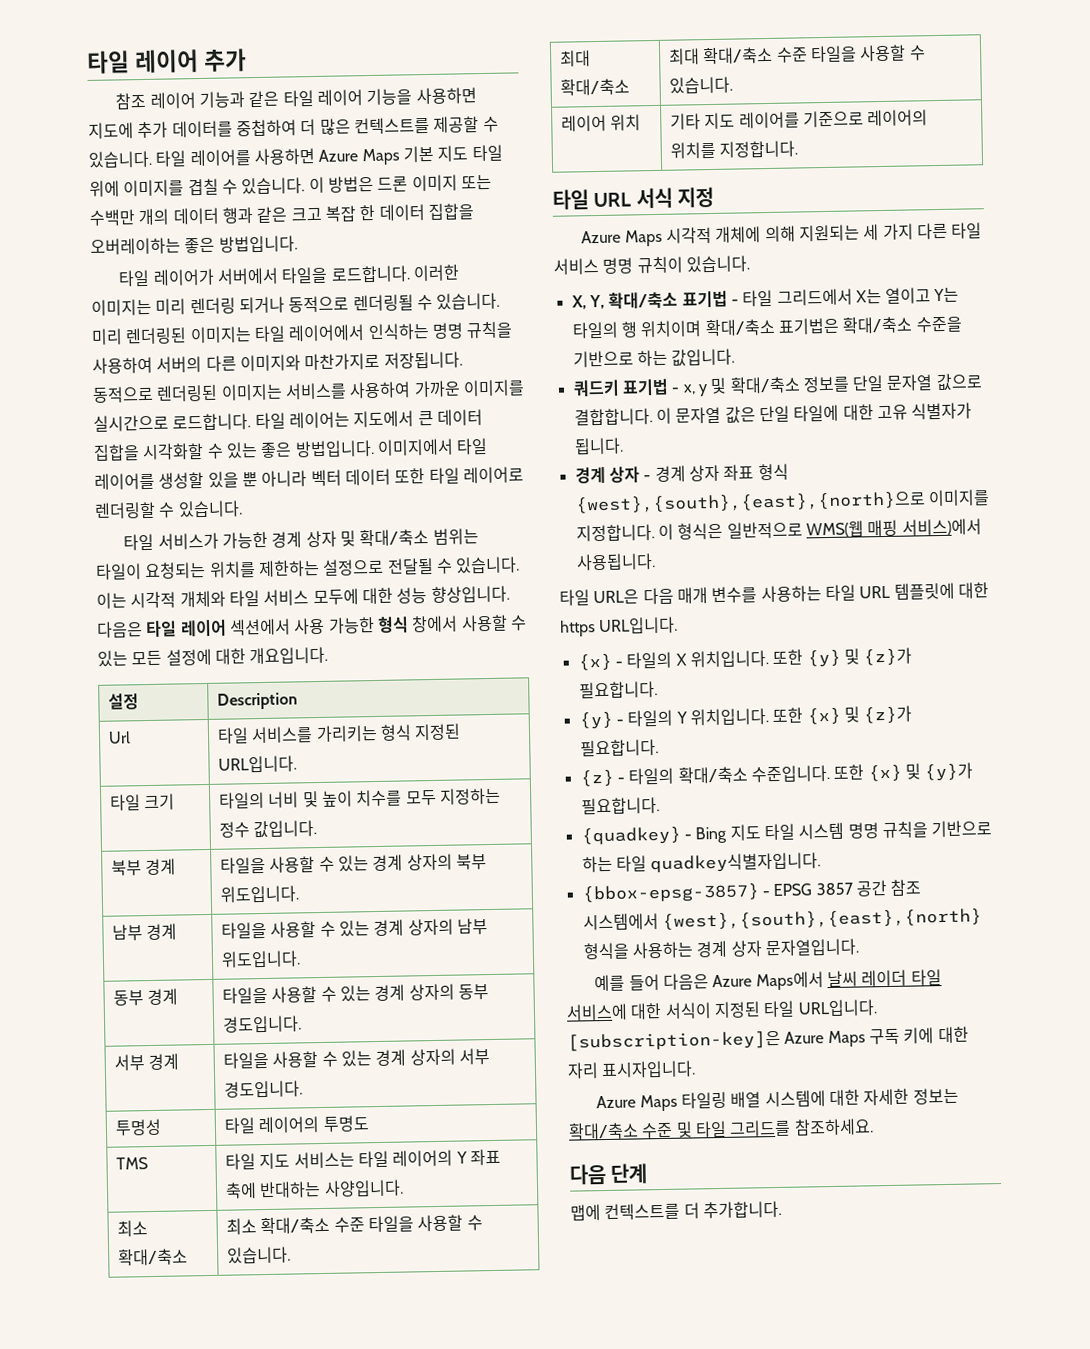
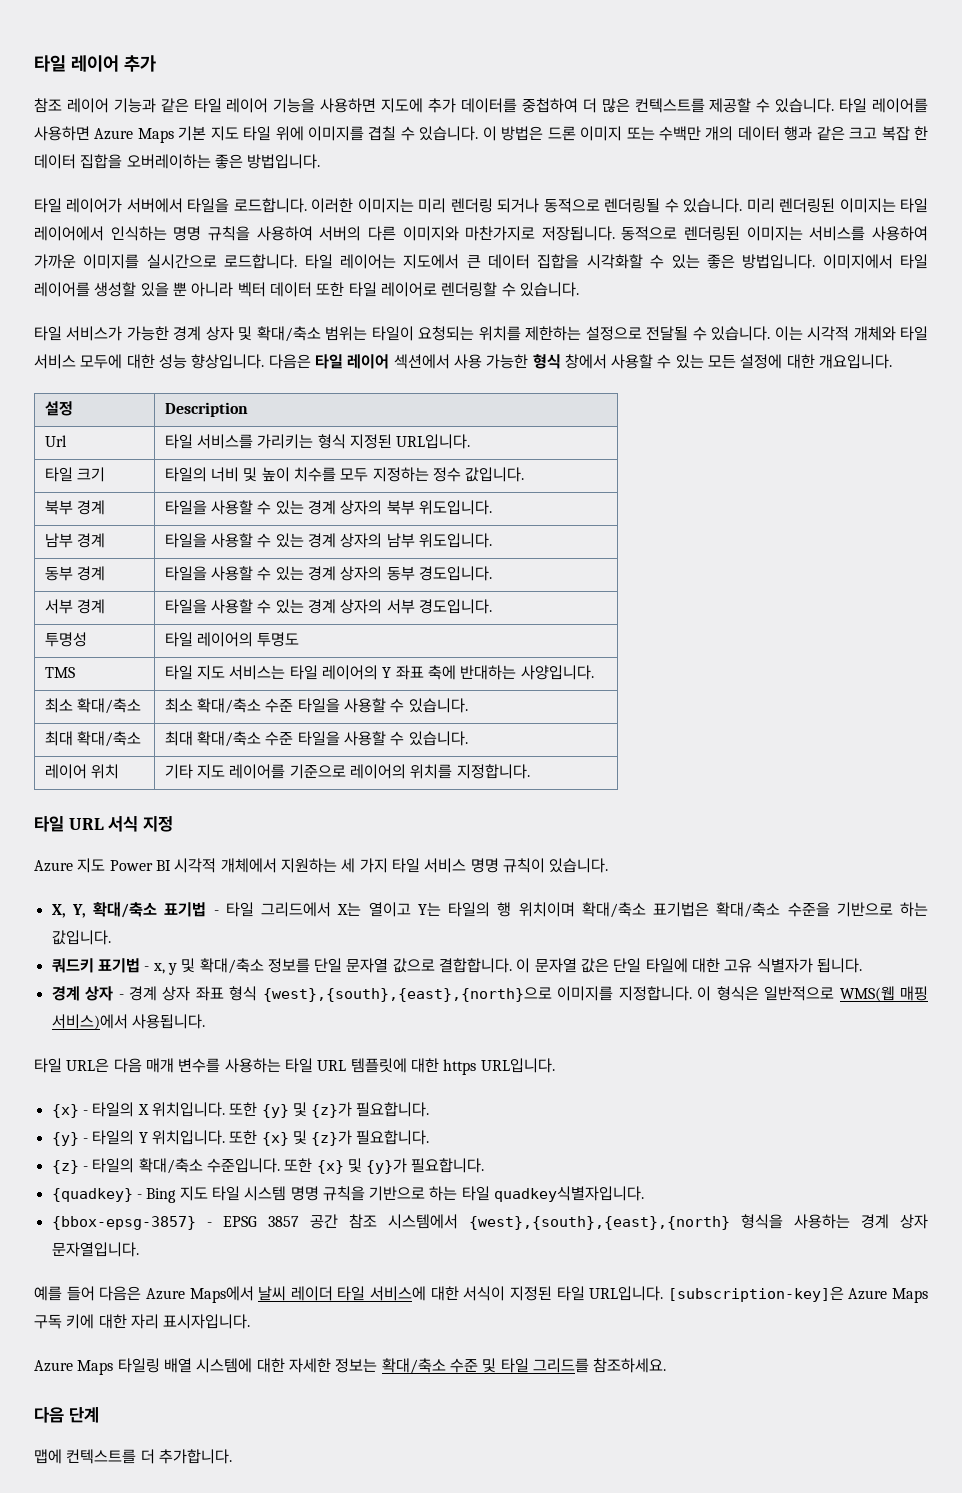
[624,224,861,247] Maps 시각적 개체에 의해 지원되는 -> [77,858,337,873] 지도 Power BI 시각적 개체에서 지원하는
[917,222,949,240] 다른 -> (388, 865) none

